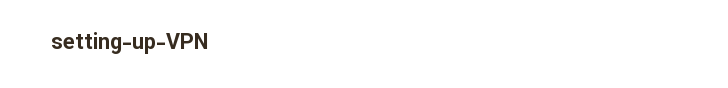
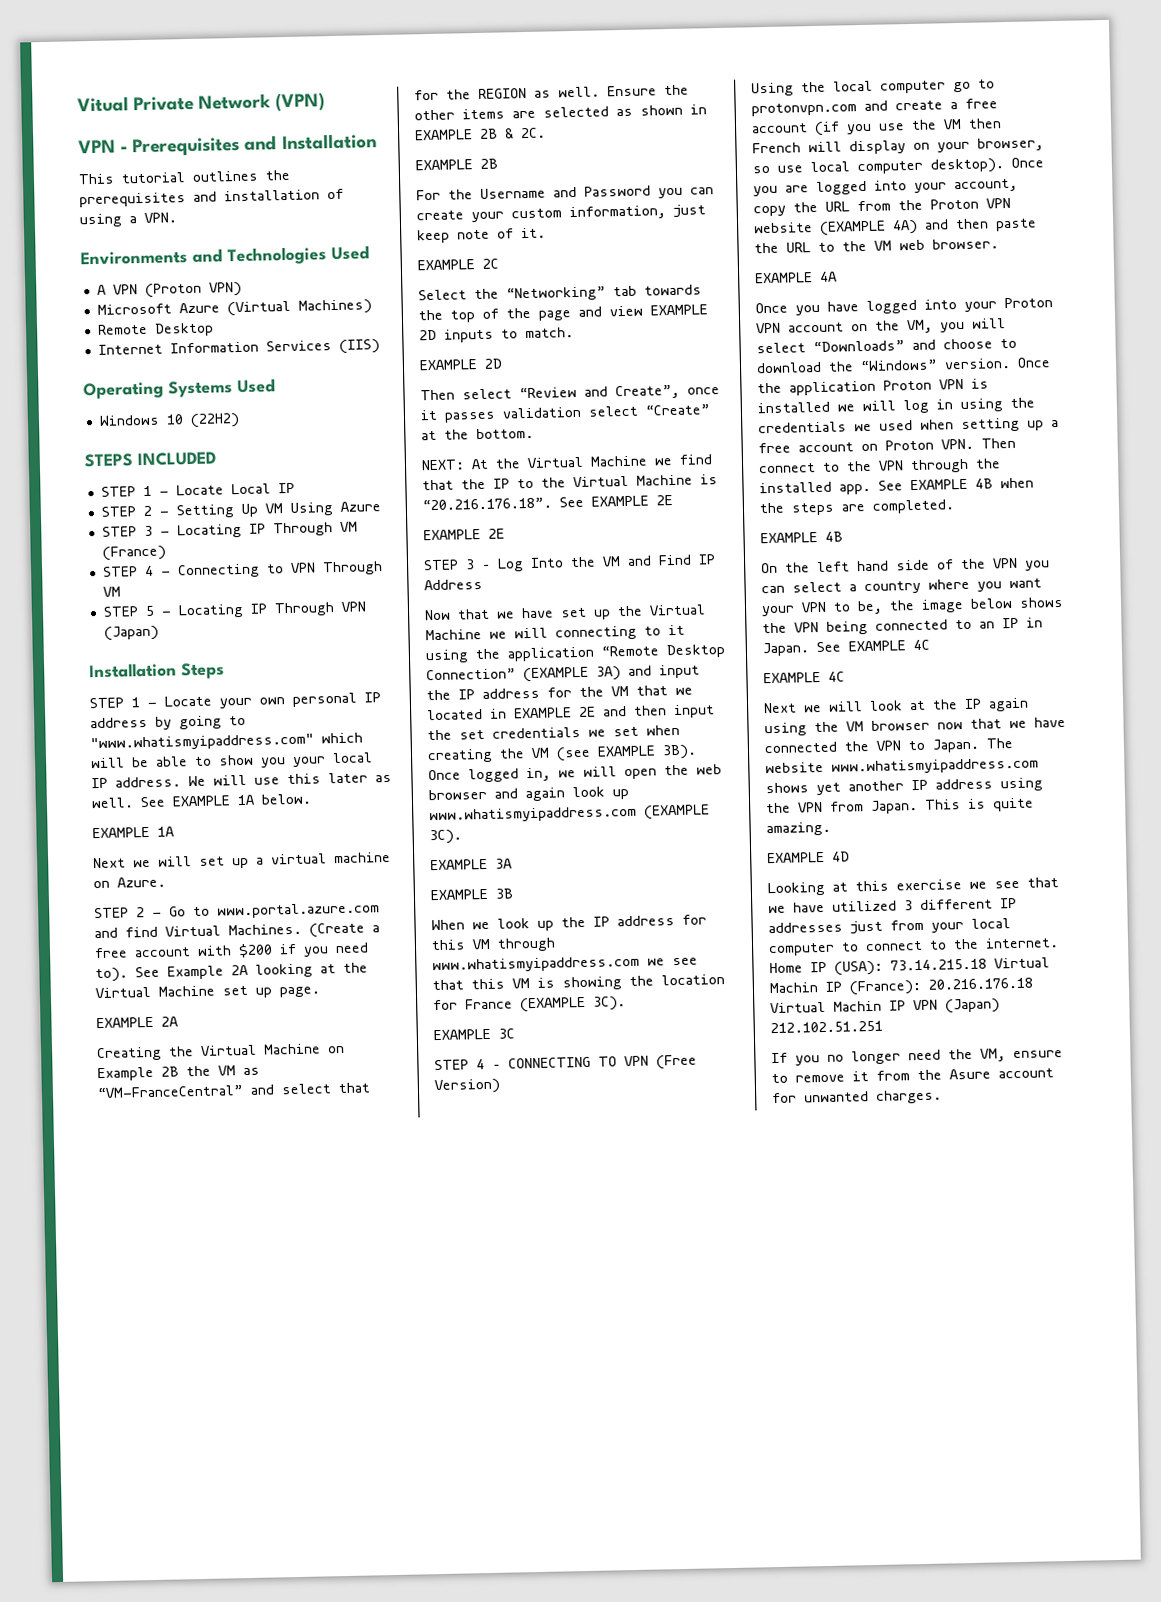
[51,32,208,54] setting-up-VPN -> [77,92,326,113] [78,133,377,157] [78,169,291,185] [79,188,344,208] [79,212,177,228] [80,245,370,266] [96,281,242,298] [96,299,372,317] [97,322,214,337] [97,339,380,355] [83,378,276,400] [98,413,240,429] [84,451,216,468] [100,482,295,497] [100,501,381,519] [101,521,358,539] [101,545,166,561] [102,561,383,579] [102,586,121,597] [102,601,367,619] [103,625,159,641] [89,662,225,680] [89,692,381,709] [90,715,246,730] [90,732,363,752] [91,752,373,769] [91,772,392,789] [91,793,311,809] [92,826,174,839] [93,851,391,869] [93,876,166,889] [94,902,380,919] [94,922,380,939] [94,942,369,959] [95,962,368,983] [95,985,321,999] [96,1016,178,1029] [97,1043,345,1062] [97,1065,260,1082] [97,1082,371,1099] [414,84,689,101] [414,104,707,121] [415,127,546,141] [415,158,498,171] [416,185,714,201] [416,204,706,223] [417,227,546,244] [417,258,499,271] [418,284,702,302] [418,304,708,323] [419,327,574,343] [419,358,503,371] [420,384,720,401] [420,404,710,423] [421,427,534,441] [421,454,713,471] [422,474,718,491] [422,495,673,511] [423,528,505,541] [423,554,716,572] [424,578,483,591] [425,604,706,621] [425,624,685,641] [425,643,726,664] [426,664,700,683] [426,685,693,701] [427,704,715,721] [427,724,680,741] [427,744,697,764] [428,764,722,783] [428,786,629,802] [429,804,710,824] [429,829,462,845] [430,858,512,871] [430,888,514,901] [431,914,707,931] [431,937,556,952] [432,955,698,974] [432,974,725,991] [433,996,626,1013] [433,1028,515,1041] [434,1054,697,1071] [434,1078,501,1095] [751,79,995,97] [751,98,998,117] [751,118,1002,136] [752,137,1044,155] [752,157,1044,175] [753,178,1018,197] [753,197,1011,217] [754,218,1037,236] [754,238,999,254] [755,271,837,284] [755,297,1053,316] [756,318,1006,334] [756,338,1017,354] [756,357,1051,374] [757,378,989,396] [757,397,1035,414] [758,417,1059,434] [758,437,1016,454] [759,458,1001,474] [759,477,1034,495] [759,499,955,516] [760,531,843,544] [761,557,1050,574] [761,578,1042,595] [761,596,1064,617] [762,617,1043,635] [762,639,930,657] [763,671,845,684] [764,697,1029,714] [764,716,1066,737] [764,738,1013,754] [765,757,1039,775] [765,777,1043,796] [766,797,1034,814] [766,821,831,837] [767,851,850,864] [767,877,1059,897] [768,897,1017,914] [768,918,1011,935] [769,937,1059,957] [769,957,1050,976] [769,977,1033,996] [770,998,1000,1014] [770,1020,883,1034] [771,1048,1063,1066] [771,1068,1054,1084] [772,1089,942,1104] Vitual Private Network (VPN) // VPN - Prerequisites and Installation // This tutorial outlines the prerequisites and installation of using a VPN. // Environments and Technologies Used // A VPN (Proton VPN) // Microsoft Azure (Virtual Machines) // Remote Desktop // Internet Information Services (IIS) // Operating Systems Used // Windows 10 (22H2) // STEPS INCLUDED // STEP 1 - Locate Local IP // STEP 2 - Setting Up VM Using Azure // STEP 3 - Locating IP Through VM (France) // STEP 4 - Connecting to VPN Through VM // STEP 5 - Locating IP Through VPN (Japan) // Installation Steps // STEP 1 - Locate your own personal IP address by going to "www.whatismyipaddress.com" which will be able to show you your local IP address. We will use this later as well. See EXAMPLE 1A below. // EXAMPLE 1A // Next we will set up a virtual machine on Azure. // STEP 2 - Go to www.portal.azure.com and find Virtual Machines. (Create a free account with $200 if you need to). See Example 2A looking at the Virtual Machine set up page. // EXAMPLE 2A // Creating the Virtual Machine on Example 2B the VM as “VM-FranceCentral” and select that for the REGION as well. Ensure the other items are selected as shown in EXAMPLE 2B & 2C. // EXAMPLE 2B // For the Username and Password you can create your custom information, just keep note of it. // EXAMPLE 2C // Select the “Networking” tab towards the top of the page and view EXAMPLE 2D inputs to match. // EXAMPLE 2D // Then select “Review and Create”, once it passes validation select “Create” at the bottom. // NEXT: At the Virtual Machine we find that the IP to the Virtual Machine is “20.216.176.18”. See EXAMPLE 2E // EXAMPLE 2E // STEP 3 – Log Into the VM and Find IP Address // Now that we have set up the Virtual Machine we will connecting to it using the application “Remote Desktop Connection” (EXAMPLE 3A) and input the IP address for the VM that we located in EXAMPLE 2E and then input the set credentials we set when creating the VM (see EXAMPLE 3B). Once logged in, we will open the web browser and again look up www.whatismyipaddress.com (EXAMPLE 3C). // EXAMPLE 3A // EXAMPLE 3B // When we look up the IP address for this VM through www.whatismyipaddress.com we see that this VM is showing the location for France (EXAMPLE 3C). // EXAMPLE 3C // STEP 4 – CONNECTING TO VPN (Free Version) // Using the local computer go to protonvpn.com and create a free account (if you use the VM then French will display on your browser, so use local computer desktop). Once you are logged into your account, copy the URL from the Proton VPN website (EXAMPLE 4A) and then paste the URL to the VM web browser. // EXAMPLE 4A // Once you have logged into your Proton VPN account on the VM, you will select “Downloads” and choose to download the “Windows” version. Once the application Proton VPN is installed we will log in using the credentials we used when setting up a free account on Proton VPN. Then connect to the VPN through the installed app. See EXAMPLE 4B when the steps are completed. // EXAMPLE 4B // On the left hand side of the VPN you can select a country where you want your VPN to be, the image below shows the VPN being connected to an IP in Japan. See EXAMPLE 4C // EXAMPLE 4C // Next we will look at the IP again using the VM browser now that we have connected the VPN to Japan. The website www.whatismyipaddress.com shows yet another IP address using the VPN from Japan. This is quite amazing. // EXAMPLE 4D // Looking at this exercise we see that we have utilized 3 different IP addresses just from your local computer to connect to the internet. Home IP (USA): 73.14.215.18 Virtual Machin IP (France): 20.216.176.18 Virtual Machin IP VPN (Japan) 212.102.51.251 // If you no longer need the VM, ensure to remove it from the Asure account for unwanted charges.

